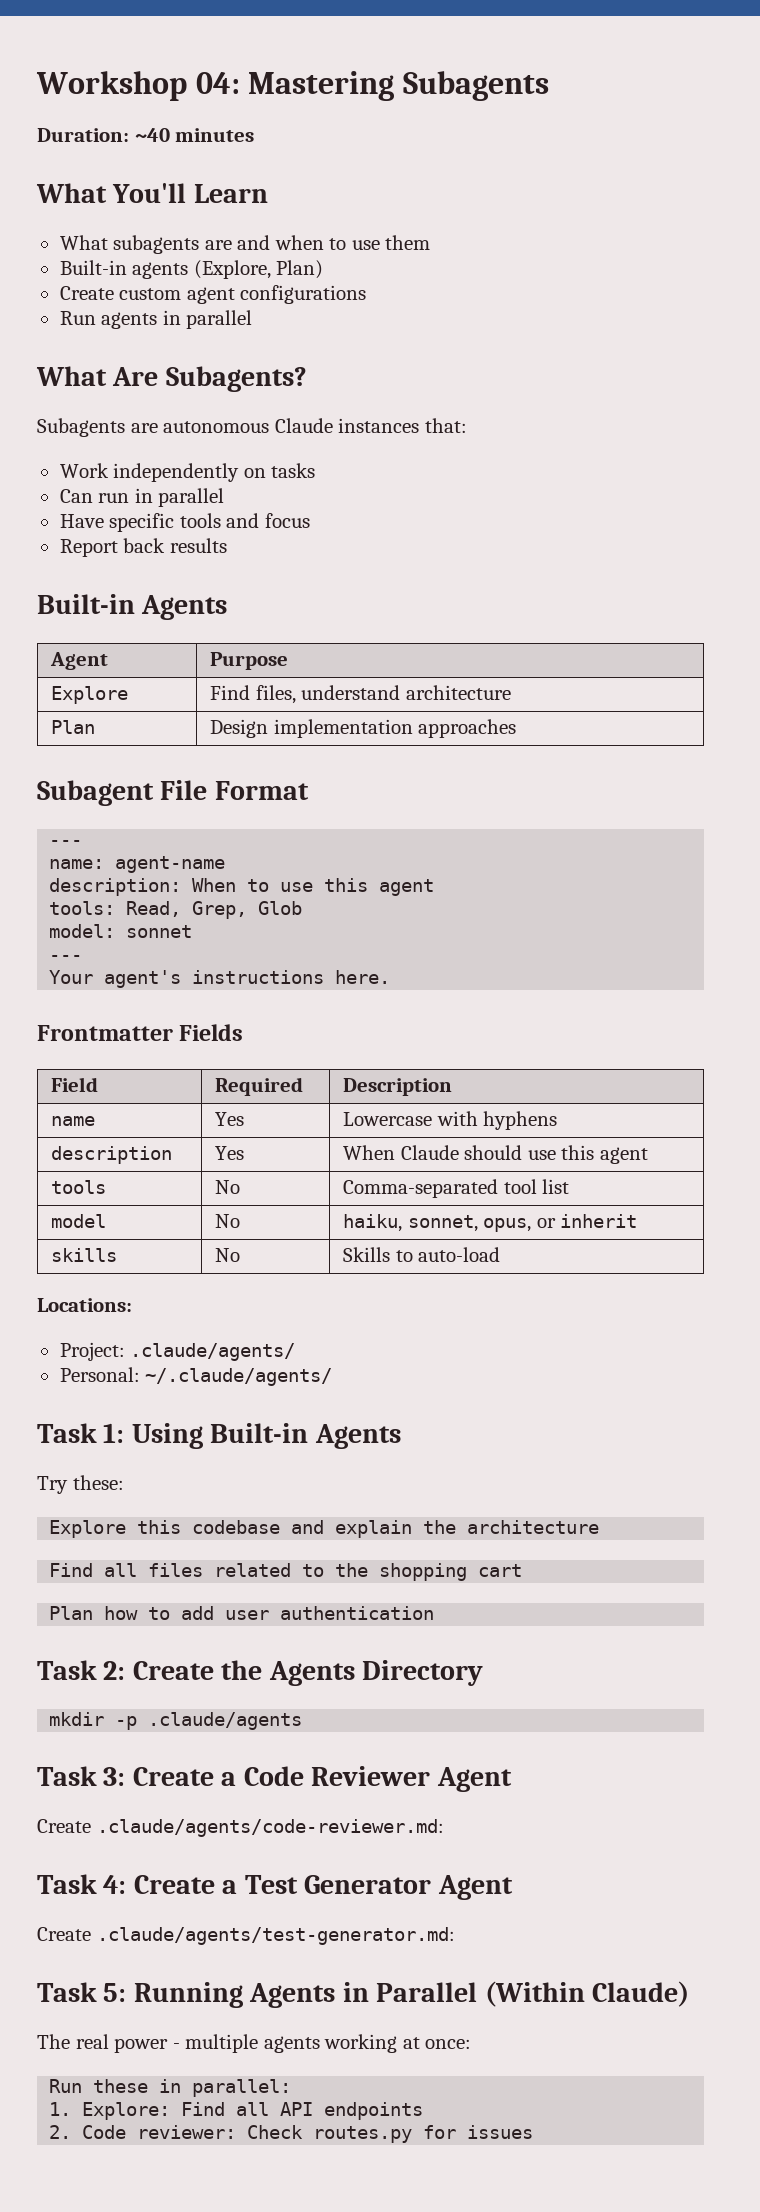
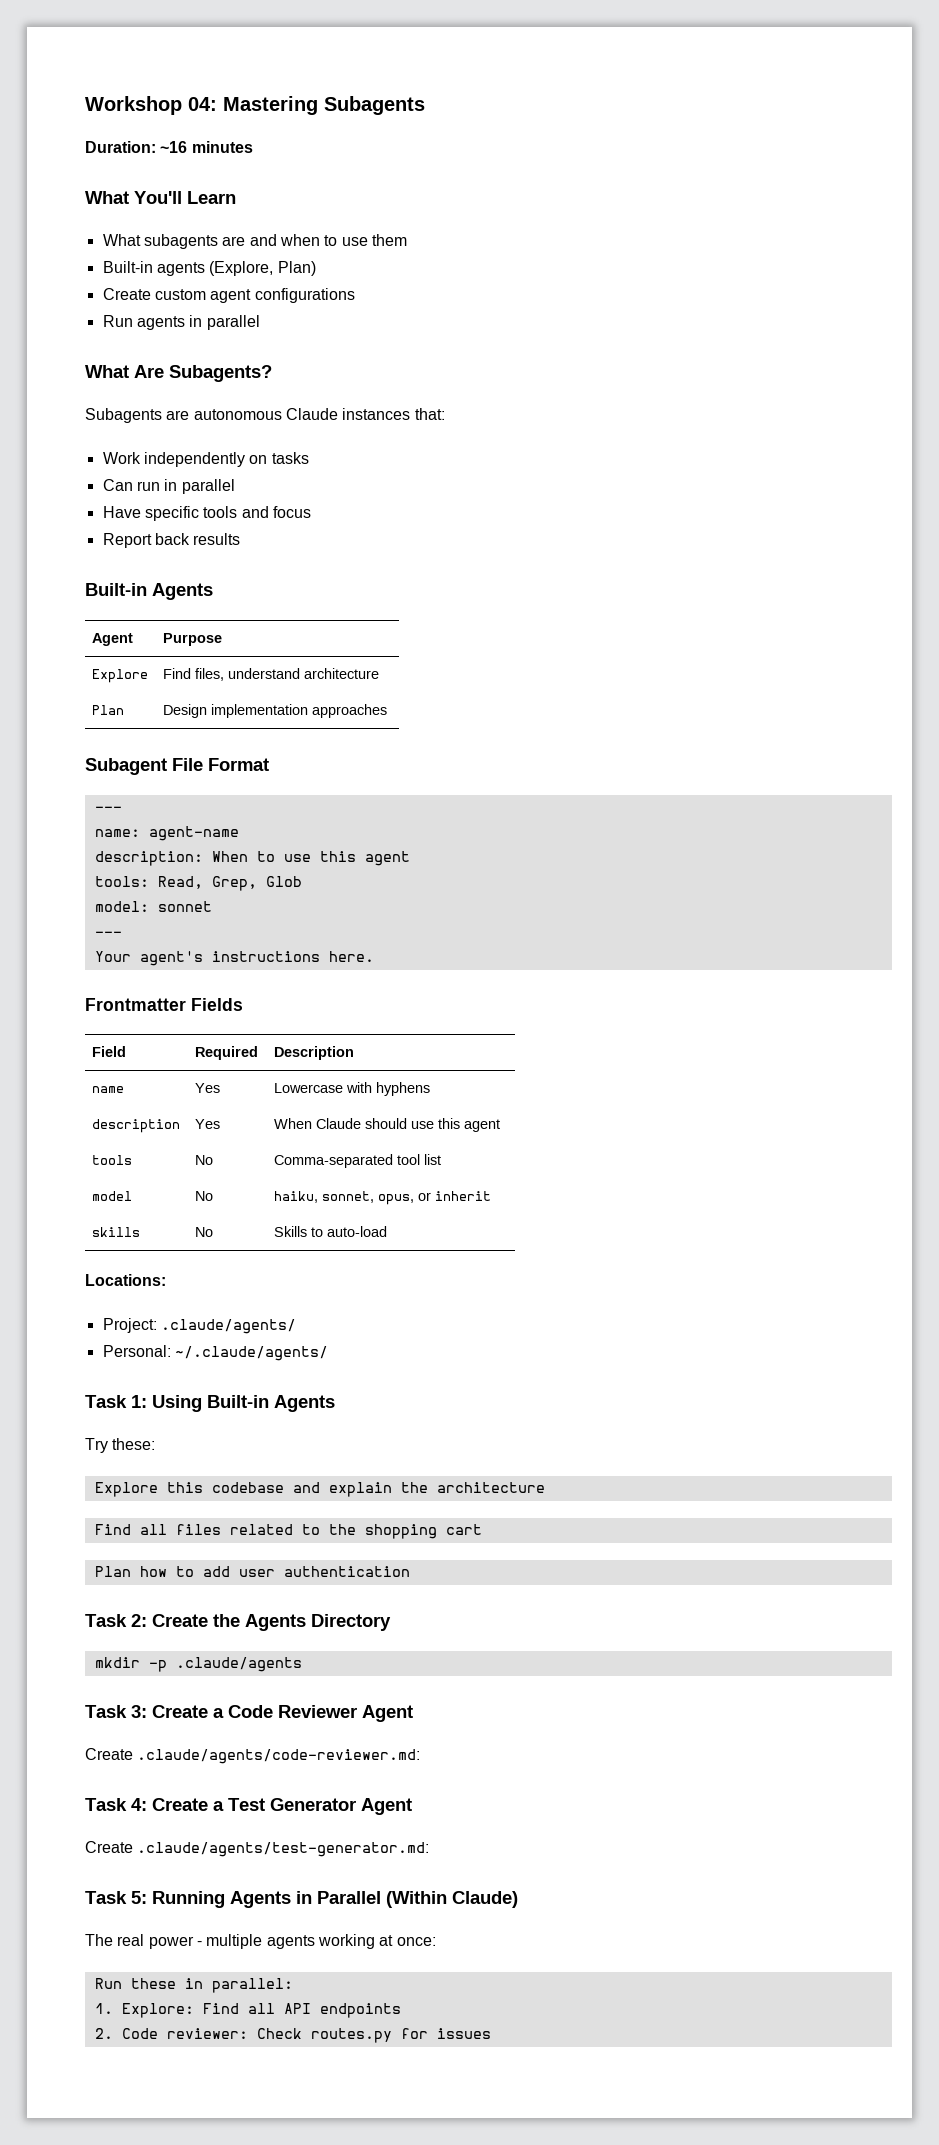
[134,128,170,142] ~40 -> [160,141,188,153] ~16

